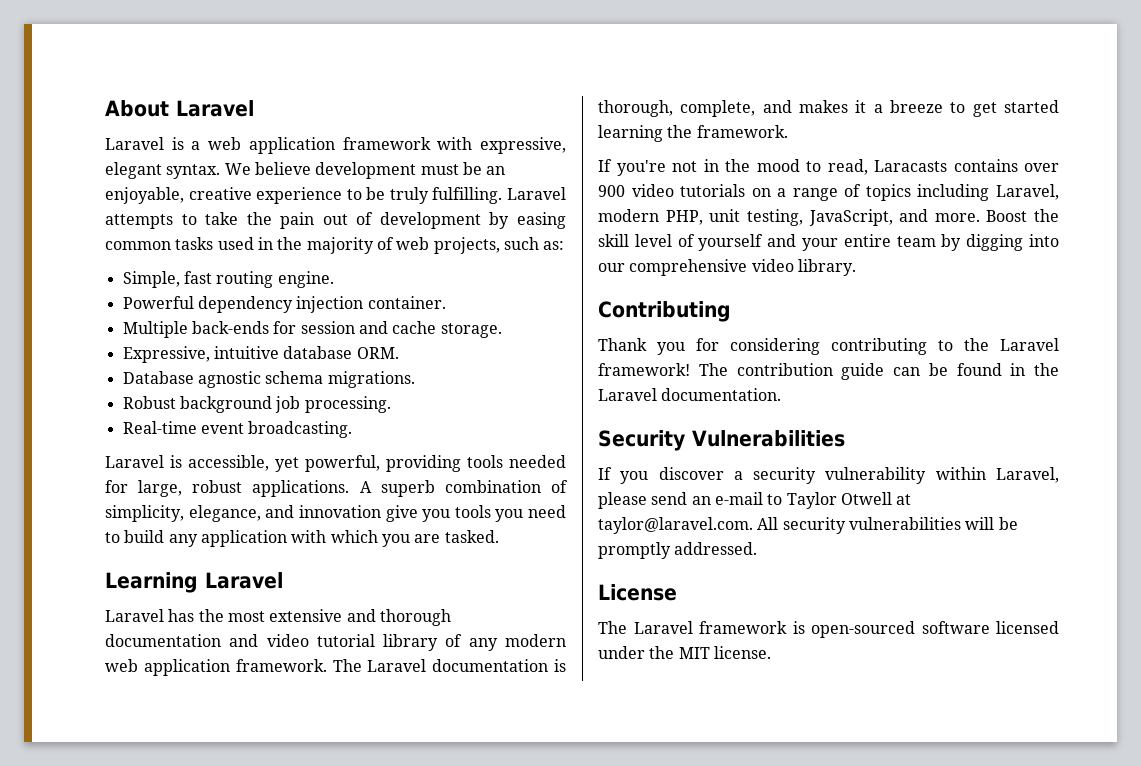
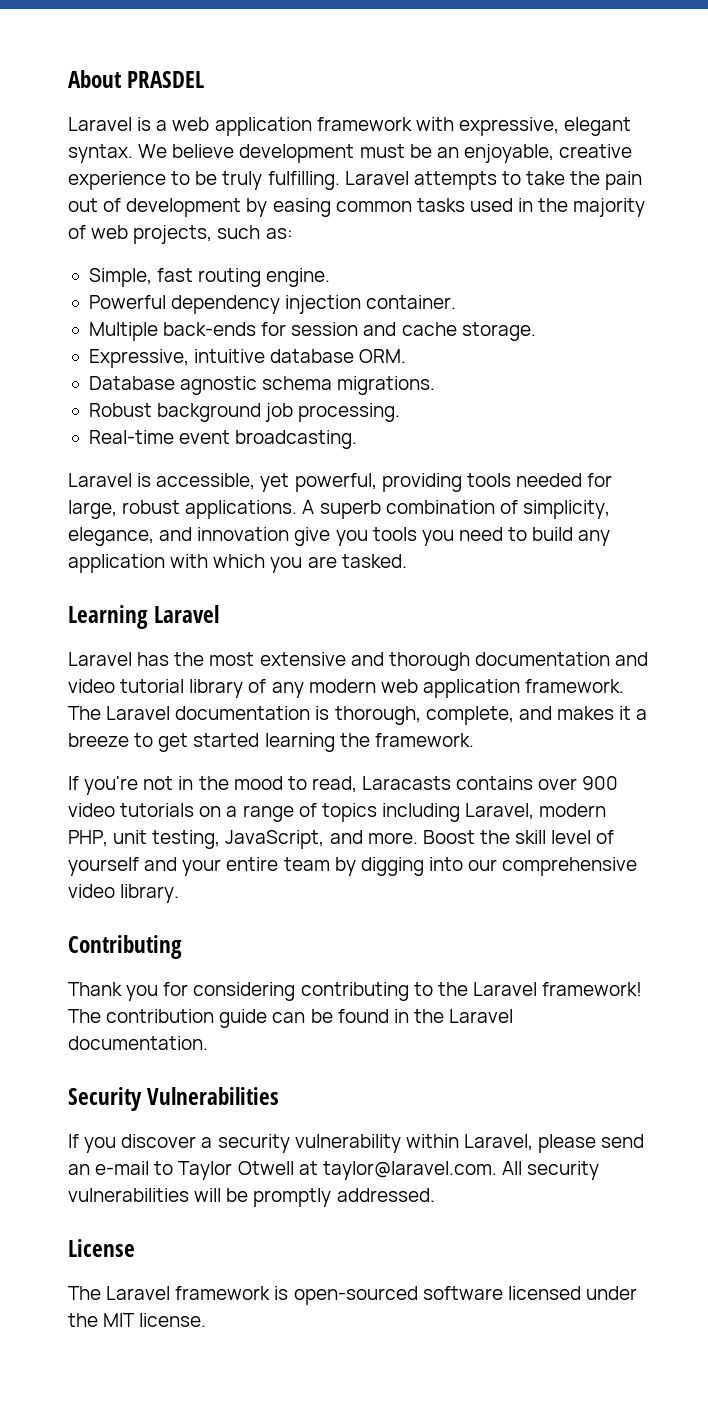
[176,100,254,117] Laravel -> [127,71,205,88] PRASDEL

